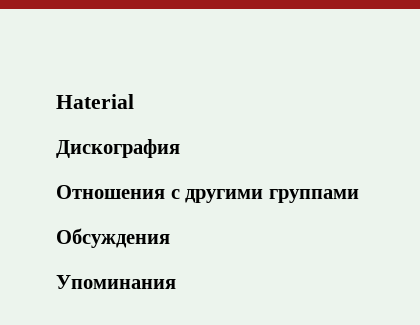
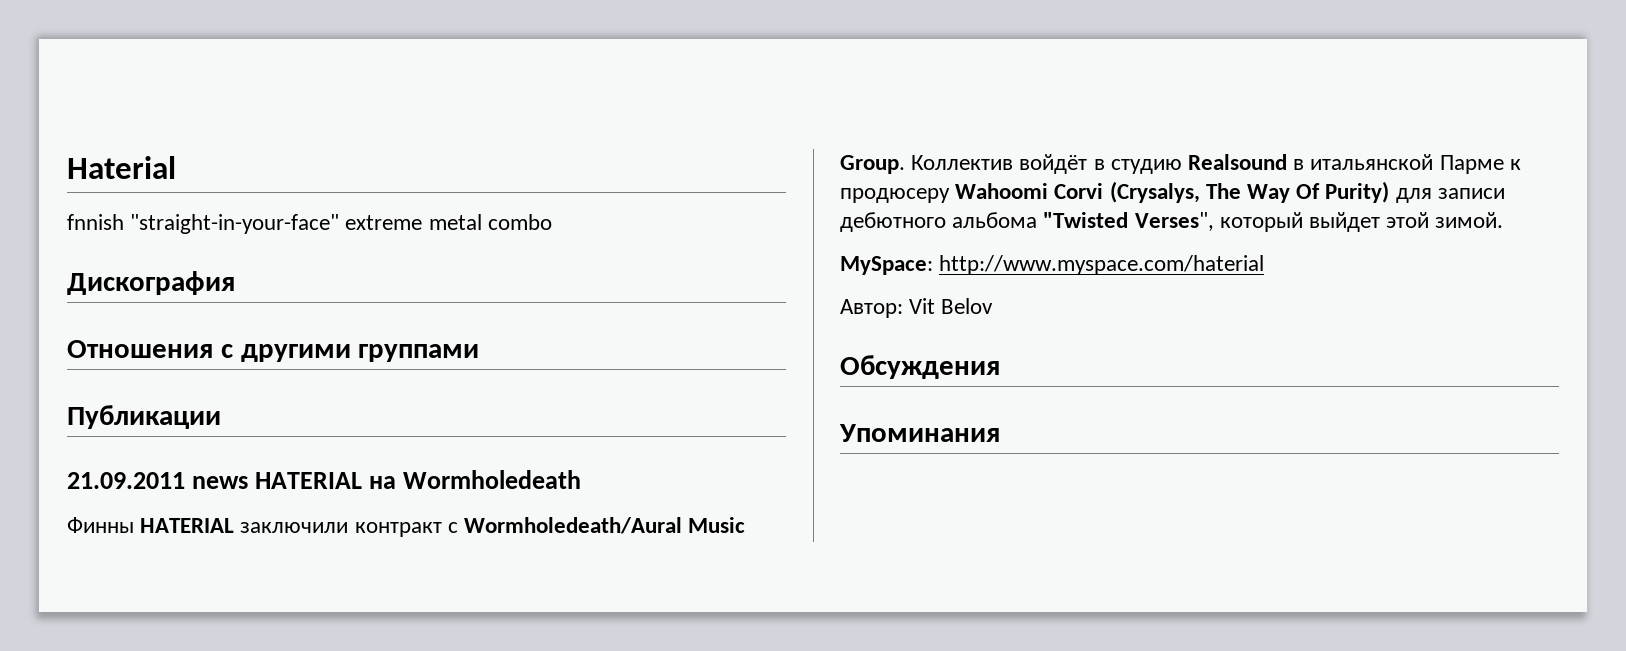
(134, 101) none -> [67,214,552,234] // fnnish "straight-in-your-face" extreme metal combo
(359, 196) none -> [67,405,221,429] [67,470,582,489] [67,517,746,537] [840,154,1521,174] [840,181,1505,203] [840,212,1504,232] [840,255,1265,275] [840,298,994,318] // Публикации // 21.09.2011 news HATERIAL на Wormholedeath // Финны HATERIAL заключили контракт с Wormholedeath/Aural Music Group. Коллектив войдёт в студию Realsound в итальянской Парме к продюсеру Wahoomi Corvi (Crysalys, The Way Of Purity) для записи дебютного альбома "Twisted Verses", который выйдет этой зимой. // MySpace: http://www.myspace.com/haterial // Автор: Vit Belov

